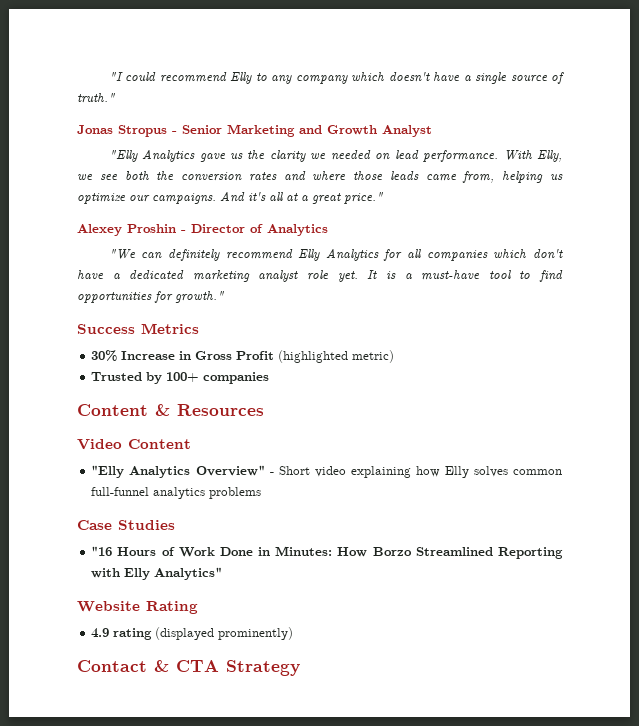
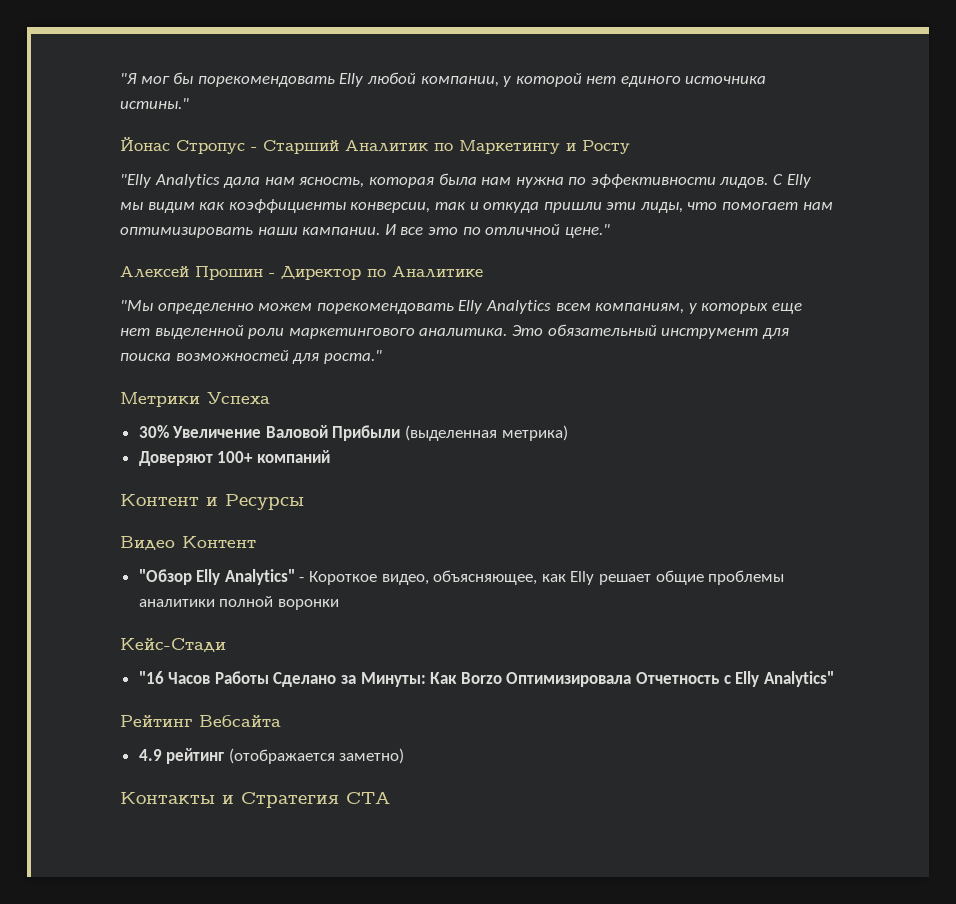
[108,72,564,84] [77,93,115,103] [77,124,432,137] [108,149,563,162] [77,171,563,183] [77,191,383,204] [77,224,328,236] [108,248,563,261] [77,270,564,282] [77,291,224,303] [77,323,199,334] [91,350,395,363] [91,372,270,384] [77,404,264,416] [77,439,191,450] [91,465,562,478] [91,487,262,499] [77,520,175,530] [91,546,563,559] [91,568,121,578] "I could recommend Elly to any company which doesn't have a single source of truth." // Jonas Stropus - Senior Marketing and Growth Analyst // "Elly Analytics gave us the clarity we needed on lead performance. With Elly, we see both the conversion rates and where those leads came from, helping us optimize our campaigns. And it's all at a great price." // Alexey Proshin - Director of Analytics // "We can definitely recommend Elly Analytics for all companies which don't have a dedicated marketing analyst role yet. It is a must-have tool to find opportunities for growth." // Success Metrics // 30% Increase in Gross Profit (highlighted metric) // Trusted by 100+ companies // Content & Resources // Video Content // "Elly Analytics Overview" - Short video explaining how Elly solves common full-funnel analytics problems // Case Studies // "16 Hours of Work Done in Minutes: How Borzo Streamlined Reporting with -> [120,72,767,87] [120,98,189,109] [120,137,630,154] [120,173,811,188] [120,199,833,213] [120,224,610,238] [120,266,483,280] [120,300,802,314] [120,324,789,339] [120,350,382,364] [120,392,270,407] [138,425,568,441] [138,450,330,466] [120,494,304,510] [120,536,256,550] [138,569,785,585] [138,596,339,610] [120,638,226,652] [138,671,731,687] "Я мог бы порекомендовать Elly любой компании, у которой нет единого источника истины." // Йонас Стропус - Старший Аналитик по Маркетингу и Росту // "Elly Analytics дала нам ясность, которая была нам нужна по эффективности лидов. С Elly мы видим как коэффициенты конверсии, так и откуда пришли эти лиды, что помогает нам оптимизировать наши кампании. И все это по отличной цене." // Алексей Прошин - Директор по Аналитике // "Мы определенно можем порекомендовать Elly Analytics всем компаниям, у которых еще нет выделенной роли маркетингового аналитика. Это обязательный инструмент для поиска возможностей для роста." // Метрики Успеха // 30% Увеличение Валовой Прибыли (выделенная метрика) // Доверяют 100+ компаний // Контент и Ресурсы // Видео Контент // "Обзор Elly Analytics" - Короткое видео, объясняющее, как Elly решает общие проблемы аналитики полной воронки // Кейс-Стади // "16 Часов Работы Сделано за Минуты: Как Borzo Оптимизировала Отчетность с
[77,601,198,614] Website Rating -> [120,715,281,727] Рейтинг Вебсайта
[113,627,294,640] [77,660,300,676] rating (displayed prominently) // Contact & CTA Strategy -> [166,748,405,764] [120,792,390,808] рейтинг (отображается заметно) // Контакты и Стратегия CTA

